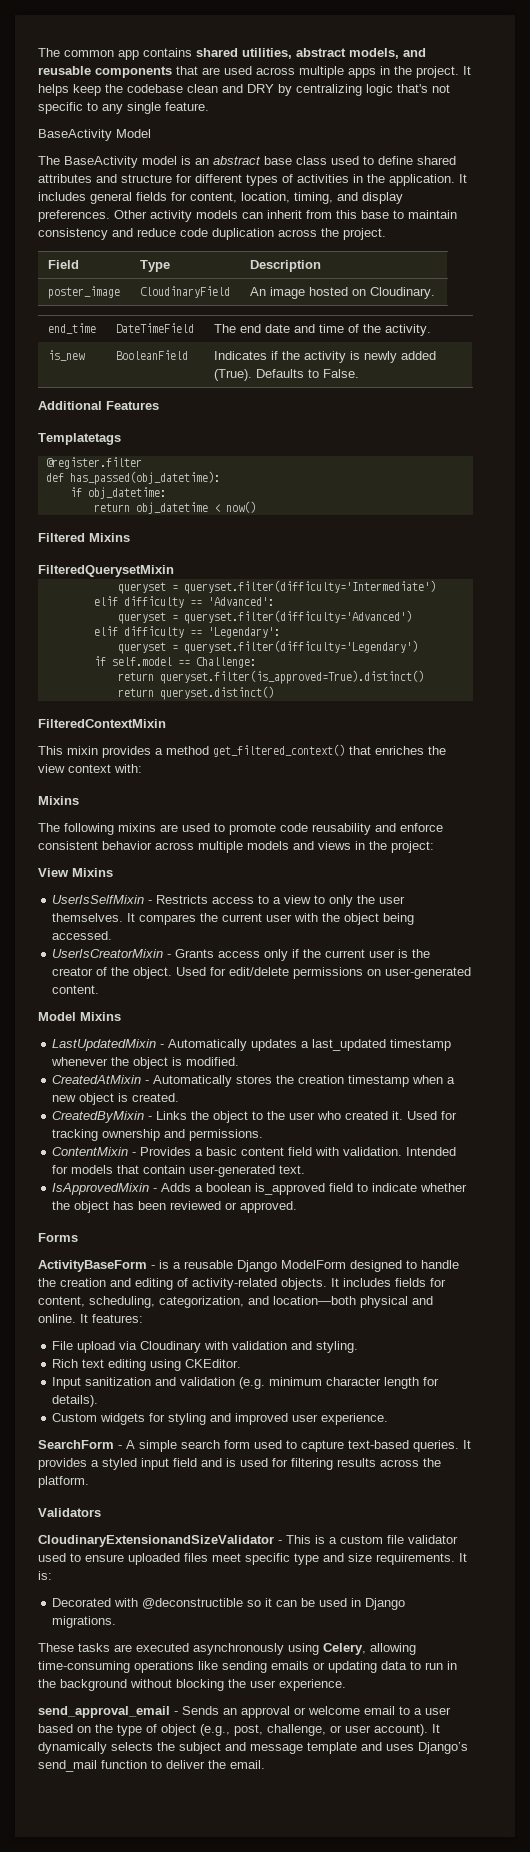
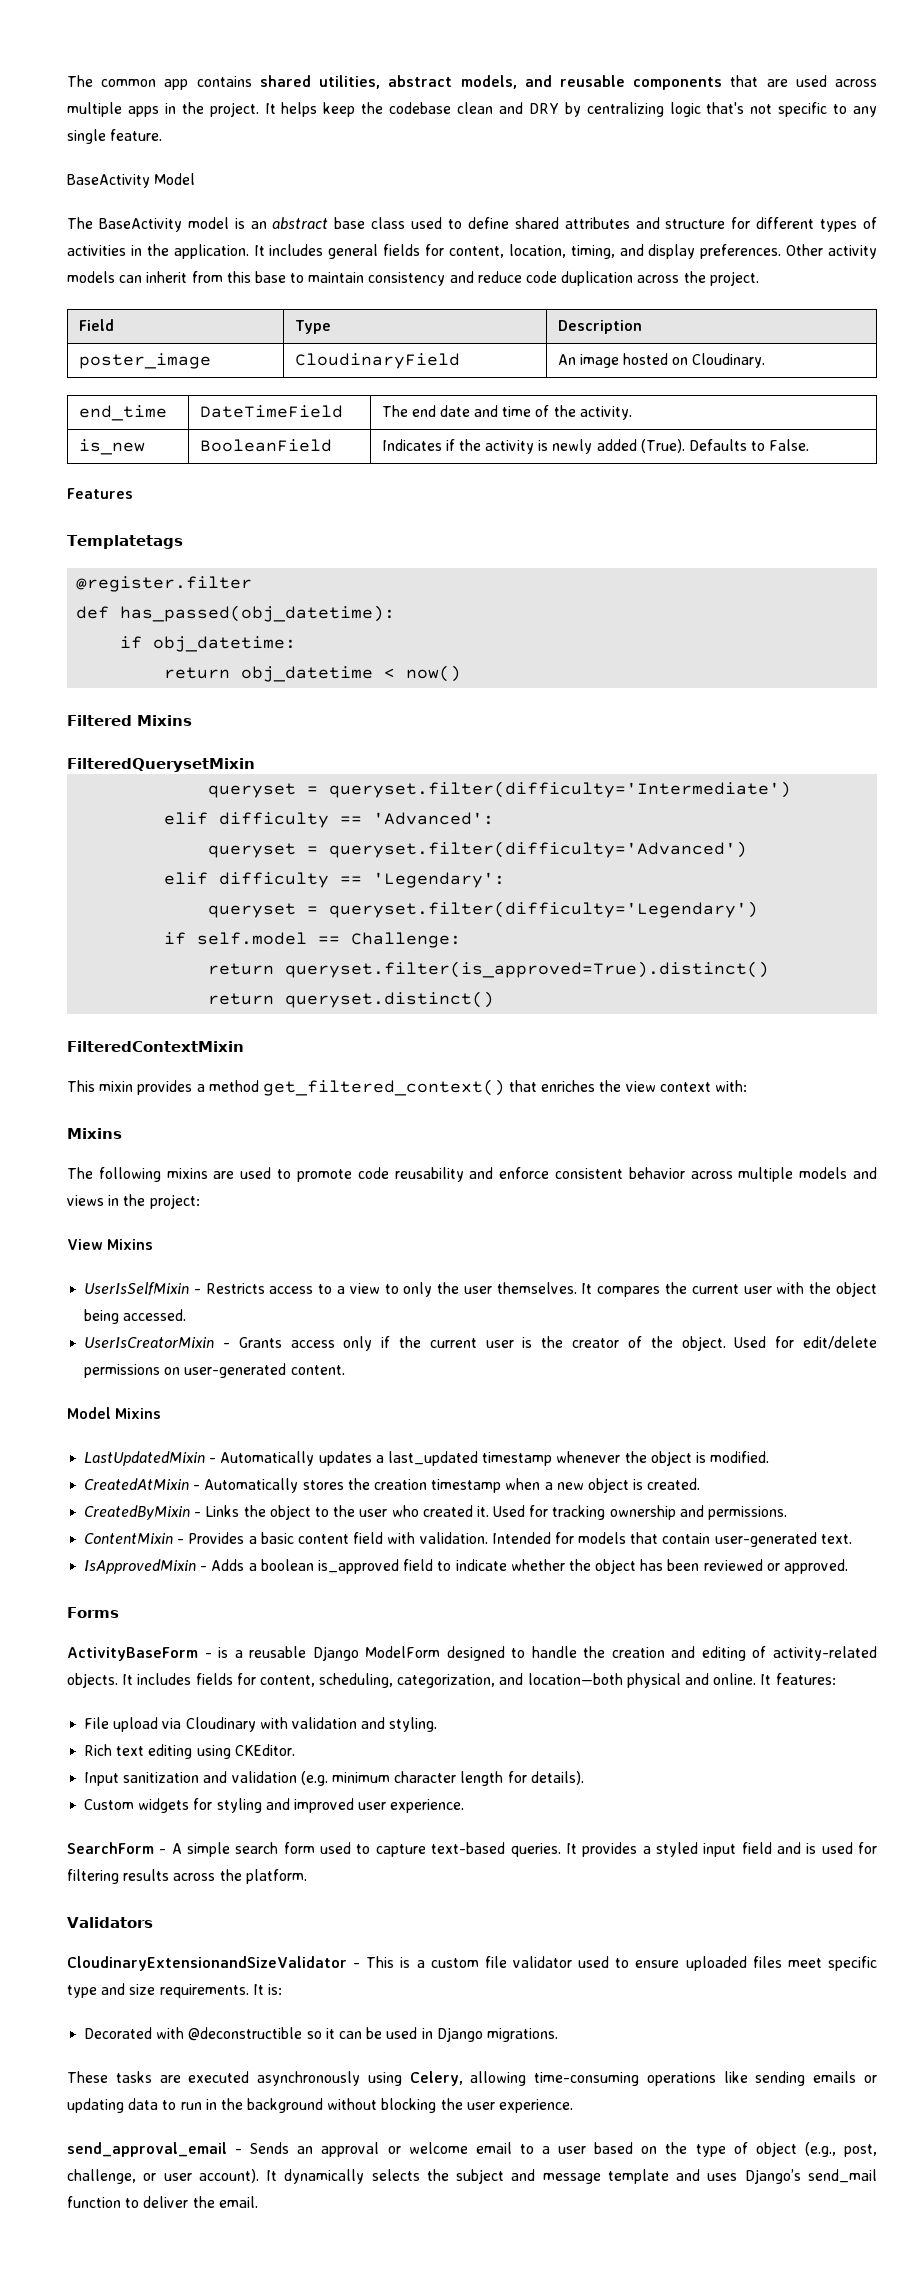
[38,401,102,410] Additional -> (810, 445) none

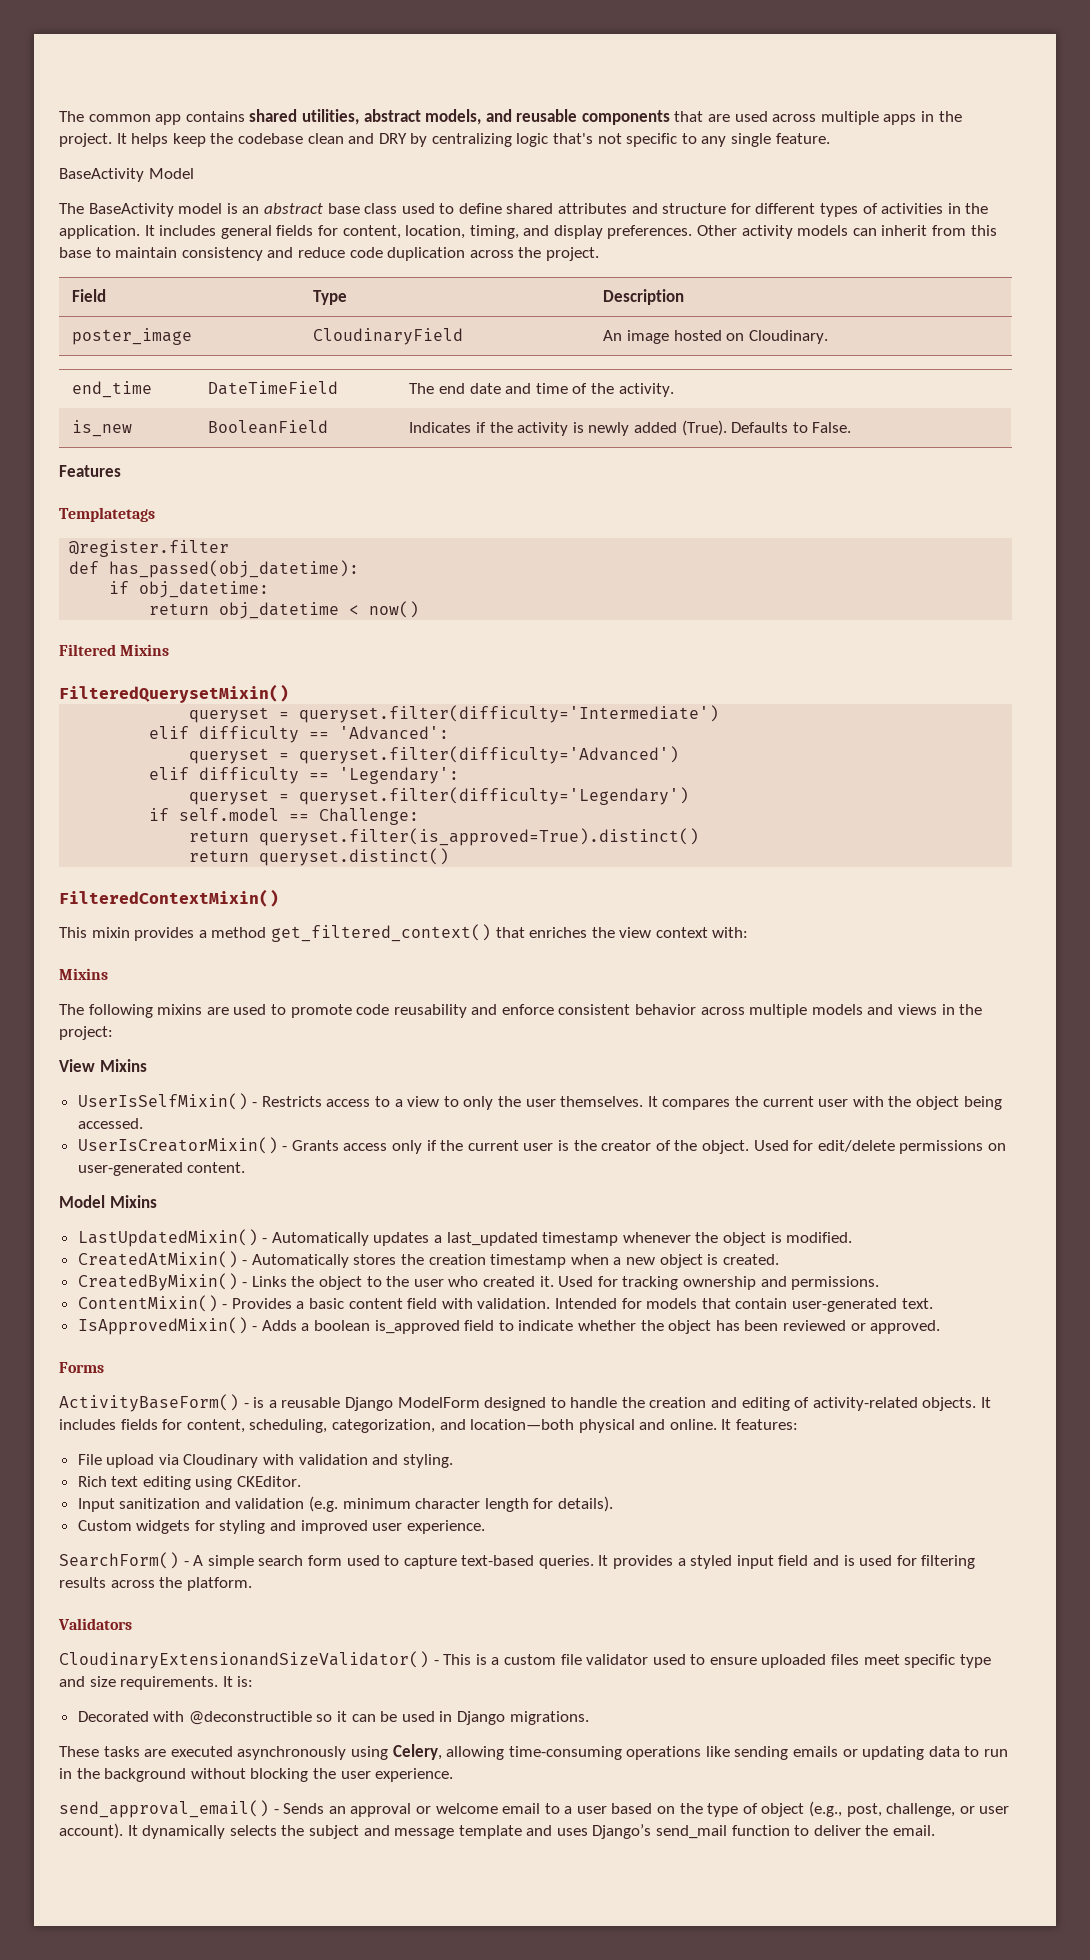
[67,758,255,772] FilteredQuerysetMixin -> [59,684,289,703] FilteredQuerysetMixin()
[67,1041,244,1052] FilteredContextMixin -> [59,889,279,907] FilteredContextMixin()
[84,1282,190,1295] UserIsSelfMixin -> [77,1093,248,1110] UserIsSelfMixin()
[84,1337,215,1348] UserIsCreatorMixin -> [77,1137,278,1154] UserIsCreatorMixin()
[84,1451,206,1466] LastUpdatedMixin -> [77,1229,258,1247] LastUpdatedMixin()
[84,1478,190,1490] CreatedAtMixin -> [77,1251,238,1268] CreatedAtMixin()
[84,1505,191,1520] CreatedByMixin -> [77,1273,238,1291] CreatedByMixin()
[84,1533,174,1544] ContentMixin -> [77,1295,218,1312] ContentMixin()
[84,1559,197,1574] IsApprovedMixin -> [77,1317,248,1335] IsApprovedMixin()
[67,1647,198,1661] ActivityBaseForm -> [59,1394,239,1412] ActivityBaseForm()
[67,1842,154,1854] SearchForm -> [59,1552,179,1569] SearchForm()
[67,1956,347,1971] CloudinaryExtensionandSizeValidator -> [59,1651,429,1669] CloudinaryExtensionandSizeValidator()
[67,2142,227,2157] send_approval_email -> [59,1800,269,1818] send_approval_email()

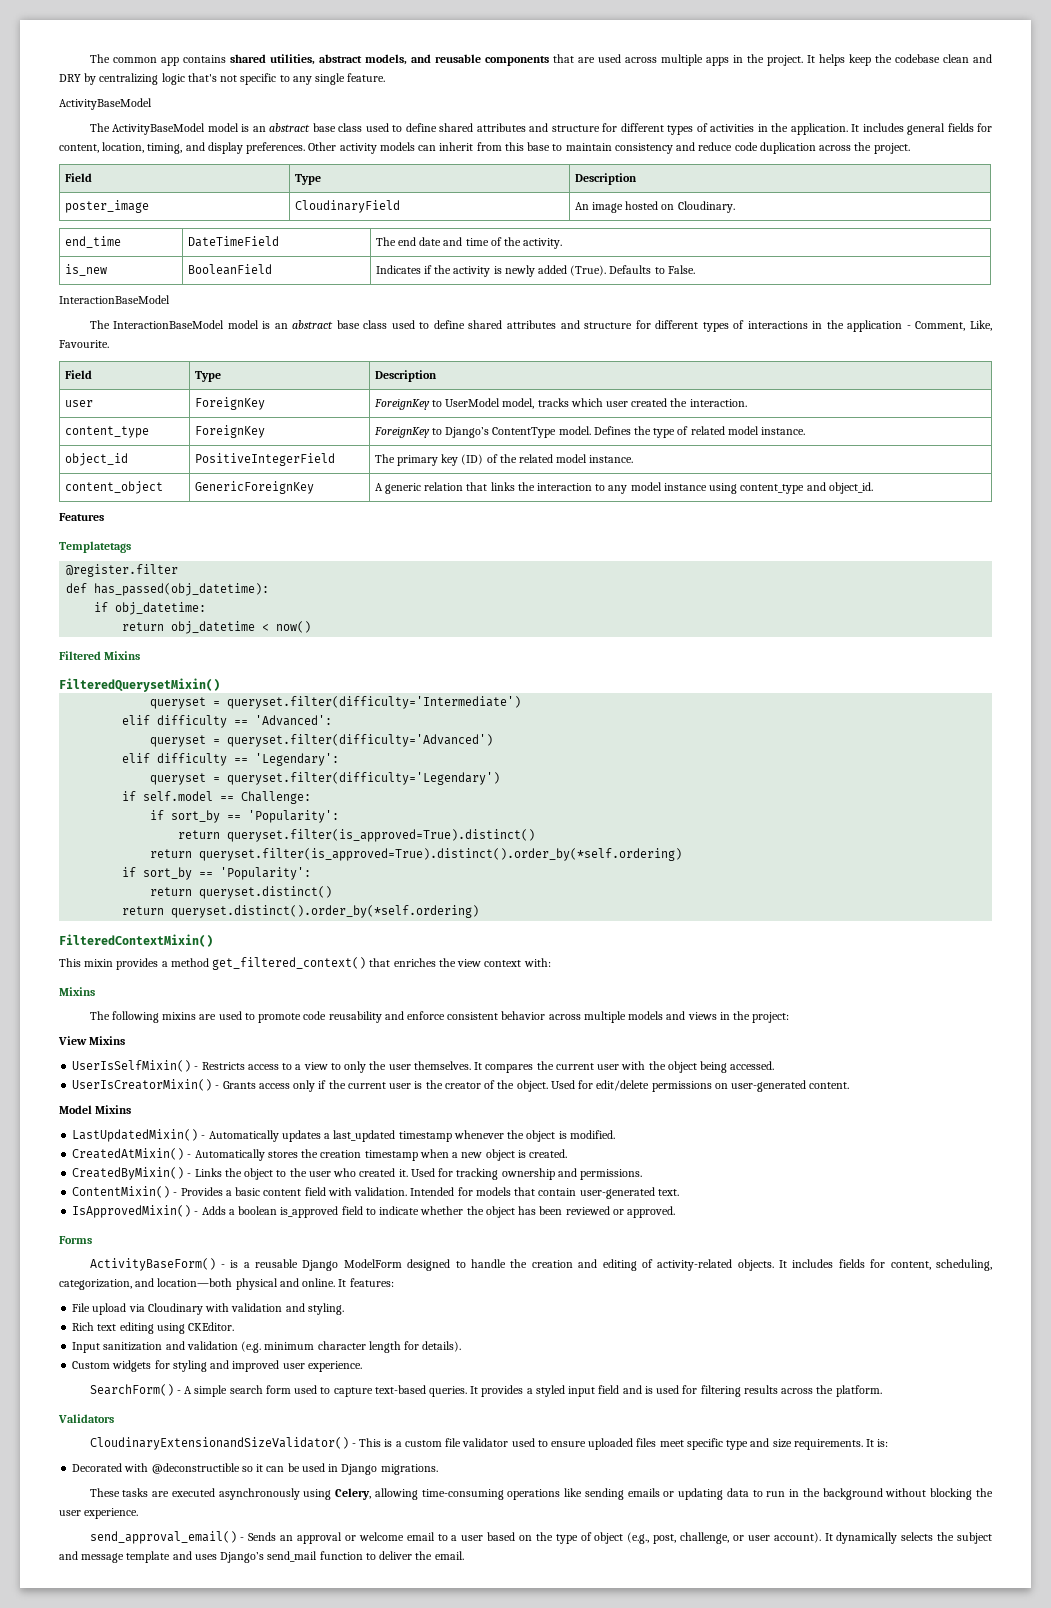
[59,168,194,182] [59,203,174,217] BaseActivity Model // The BaseActivity -> [59,98,152,110] [89,123,206,135] ActivityBaseModel // The ActivityBaseModel
(852, 427) none -> [59,295,170,304] [89,320,992,332] [59,340,109,348] [64,370,92,379] [194,371,221,382] [374,370,437,382] [64,400,93,407] [194,397,265,410] [373,398,747,410] [64,426,149,438] [194,425,265,438] [373,426,806,438] [64,453,128,466] [194,453,335,466] [374,454,634,466] [64,481,163,494] [194,481,314,494] [374,482,873,494] // InteractionBaseModel // The InteractionBaseModel model is an abstract base class used to define shared attributes and structure for different types of interactions in the application - Comment, Like, Favourite. // Field | Type | Description // user | ForeignKey | ForeignKey to UserModel model, tracks which user created the interaction. // content_type | ForeignKey | ForeignKey to Django’s ContentType model. Defines the type of related model instance. // object_id | PositiveIntegerField | The primary key (ID) of the related model instance. // content_object | GenericForeignKey | A generic relation that links the interaction to any model instance using content_type and object_id.
[189,828,700,846] return queryset.filter(is_approved=True).distinct() -> [150,810,340,823] [178,829,536,842] [150,848,683,861] [122,867,312,880] if sort_by == 'Popularity': // return queryset.filter(is_approved=True).distinct() // return queryset.filter(is_approved=True).distinct().order_by(*self.ordering) // if sort_by == 'Popularity':
(450, 857) none -> [122,905,480,918] // return queryset.distinct().order_by(*self.ordering)

